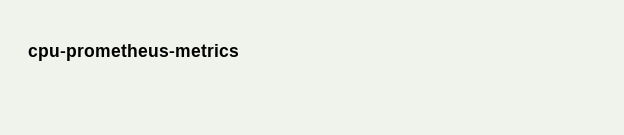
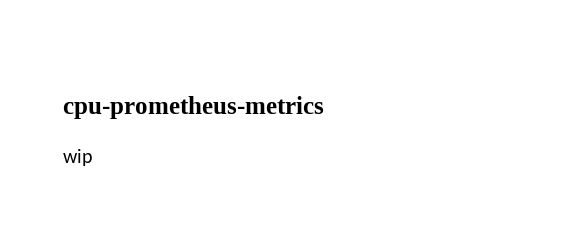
(239, 52) none -> [63,149,93,166] // wip

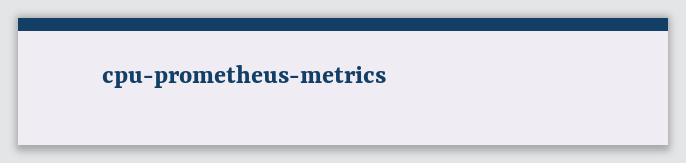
[63,149,93,166] // wip -> (386, 76) none

